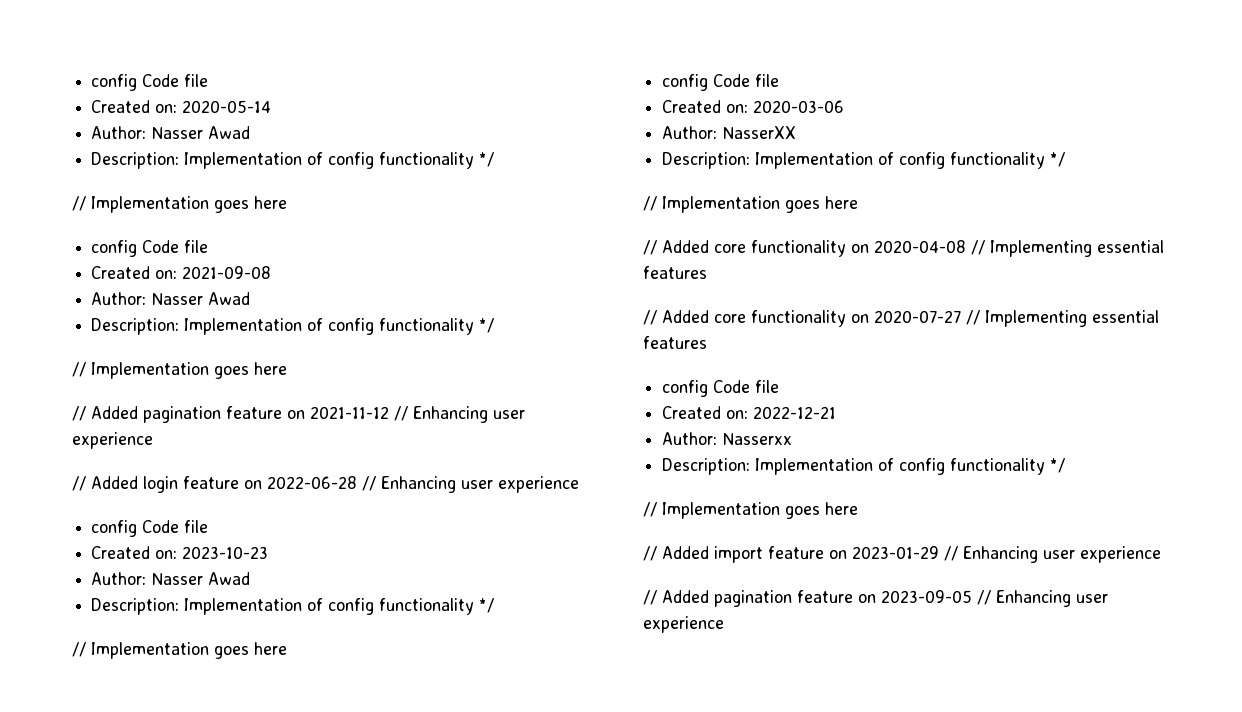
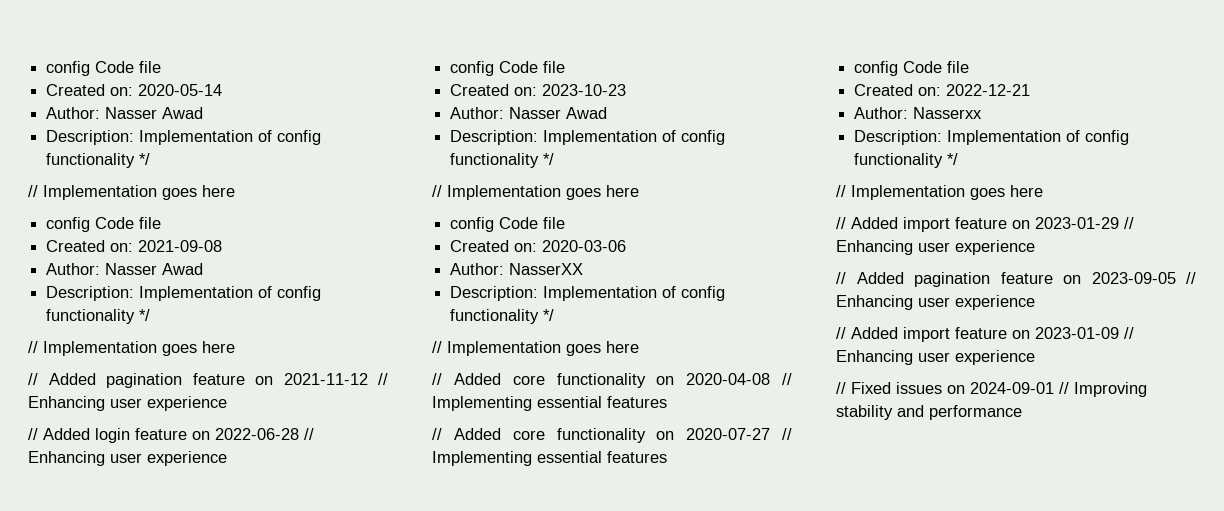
(724, 624) none -> [836,327,1134,342] [836,350,1035,365] [836,382,1147,397] [836,405,1022,420] // // Added import feature on 2023-01-09 // Enhancing user experience // // Fixed issues on 2024-09-01 // Improving stability and performance

